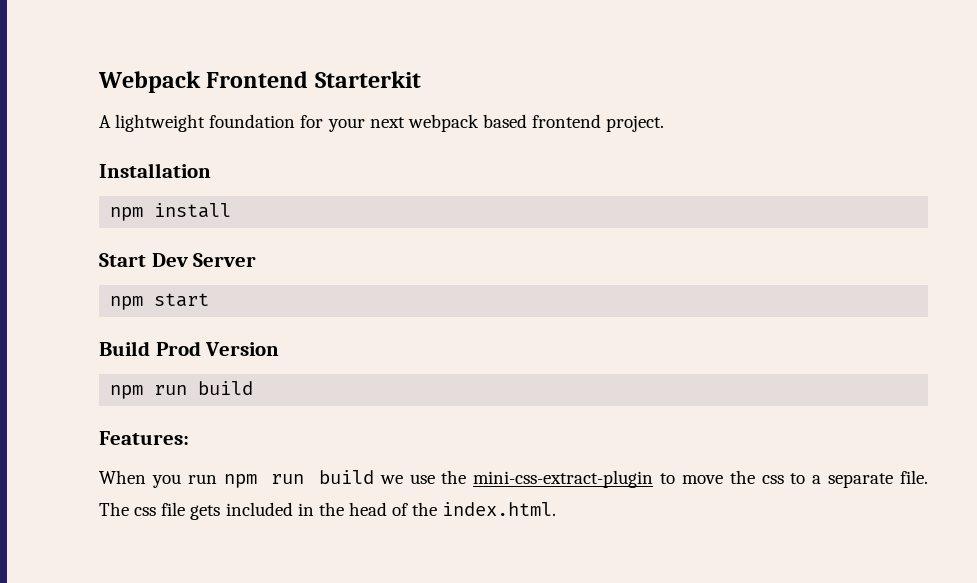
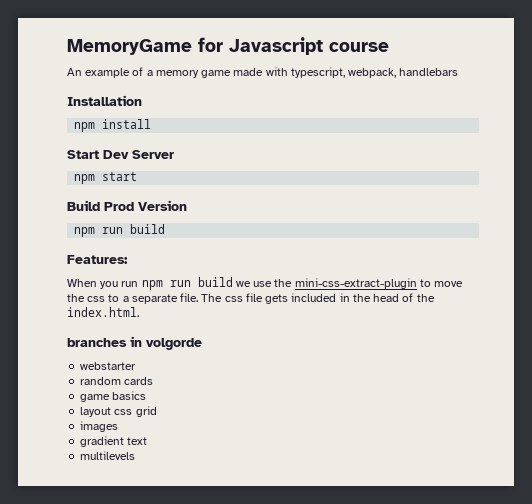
[98,71,421,93] [99,114,665,132] Webpack Frontend Starterkit // A lightweight foundation for your next webpack based frontend project. -> [67,37,389,55] [67,67,459,78] MemoryGame for Javascript course // An example of a memory game made with typescript, webpack, handlebars
(557, 509) none -> [67,336,202,350] [80,362,137,370] [80,377,154,385] [80,391,147,402] [80,406,157,417] [80,421,119,432] [80,436,148,447] [80,451,136,460] // branches in volgorde // webstarter // random cards // game basics // layout css grid // images // gradient text // multilevels

